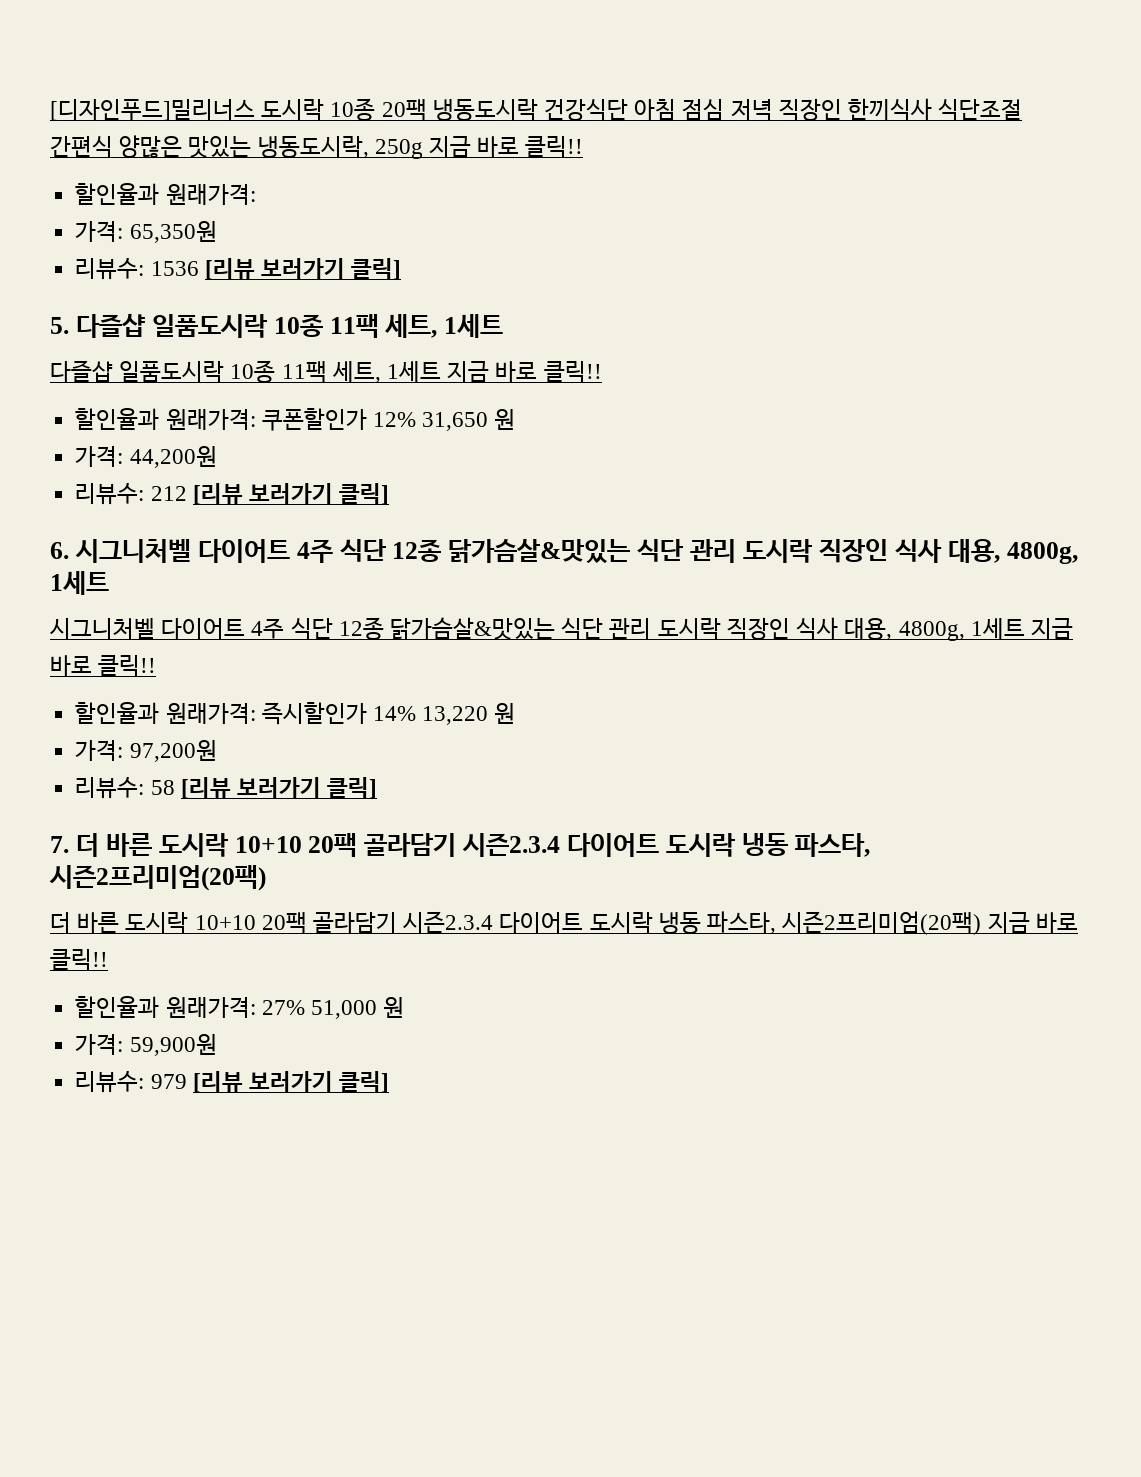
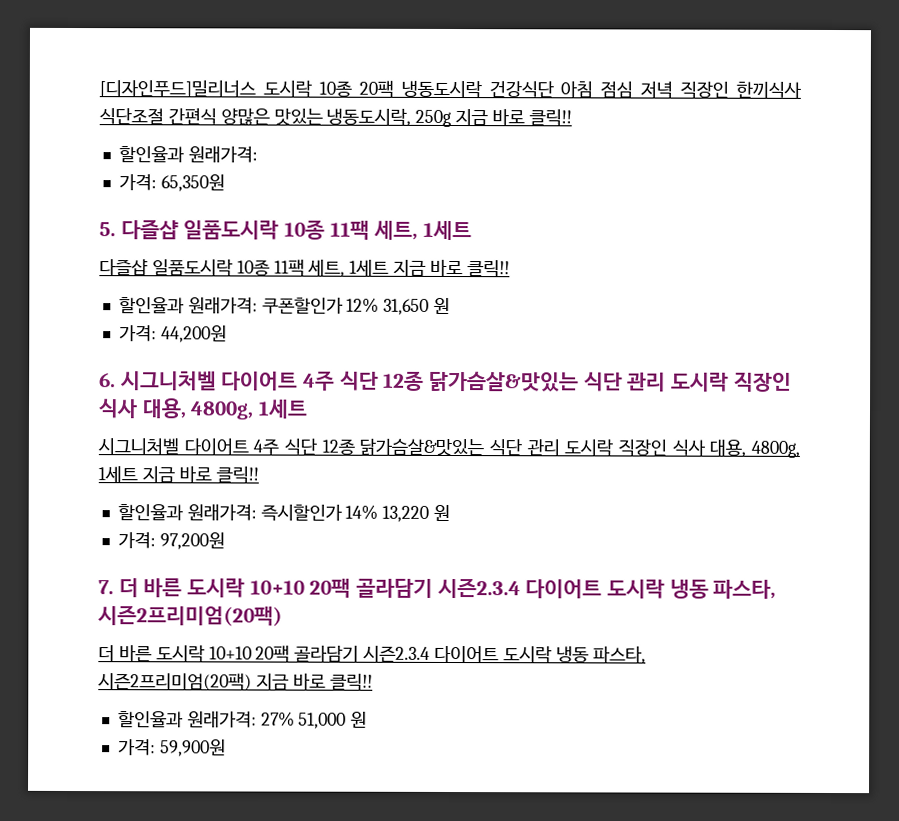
[75,258,402,280] // 리뷰수: 1536 [리뷰 보러가기 클릭] -> (225, 183) none
[75,483,390,505] // 리뷰수: 212 [리뷰 보러가기 클릭] -> (227, 334) none
[75,777,378,799] // 리뷰수: 58 [리뷰 보러가기 클릭] -> (225, 541) none
[75,1071,390,1093] // 리뷰수: 979 [리뷰 보러가기 클릭] -> (226, 748) none

